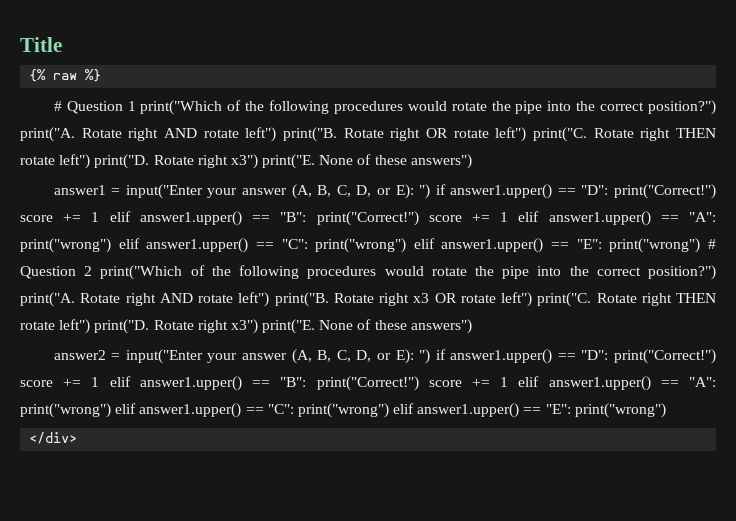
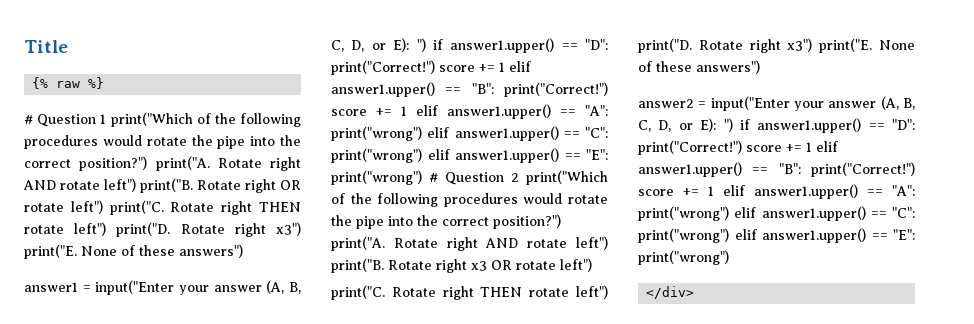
(532, 299) none -> (592, 265) //

